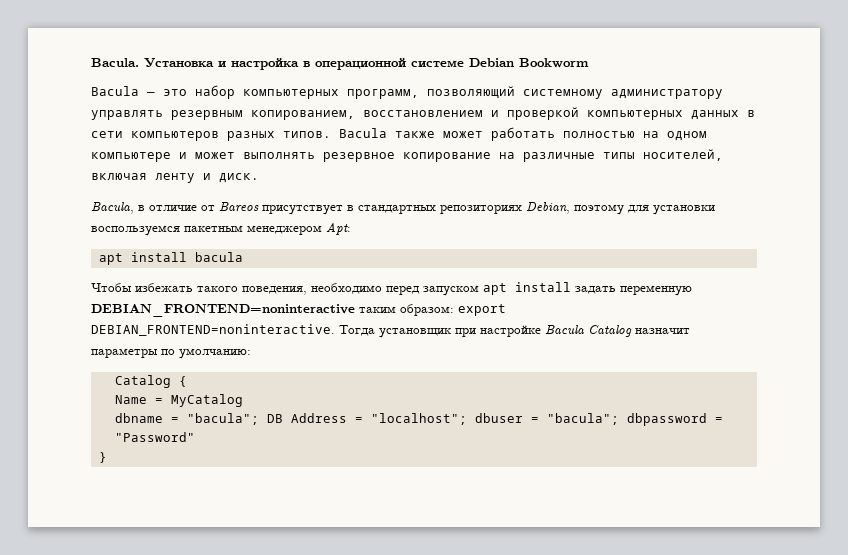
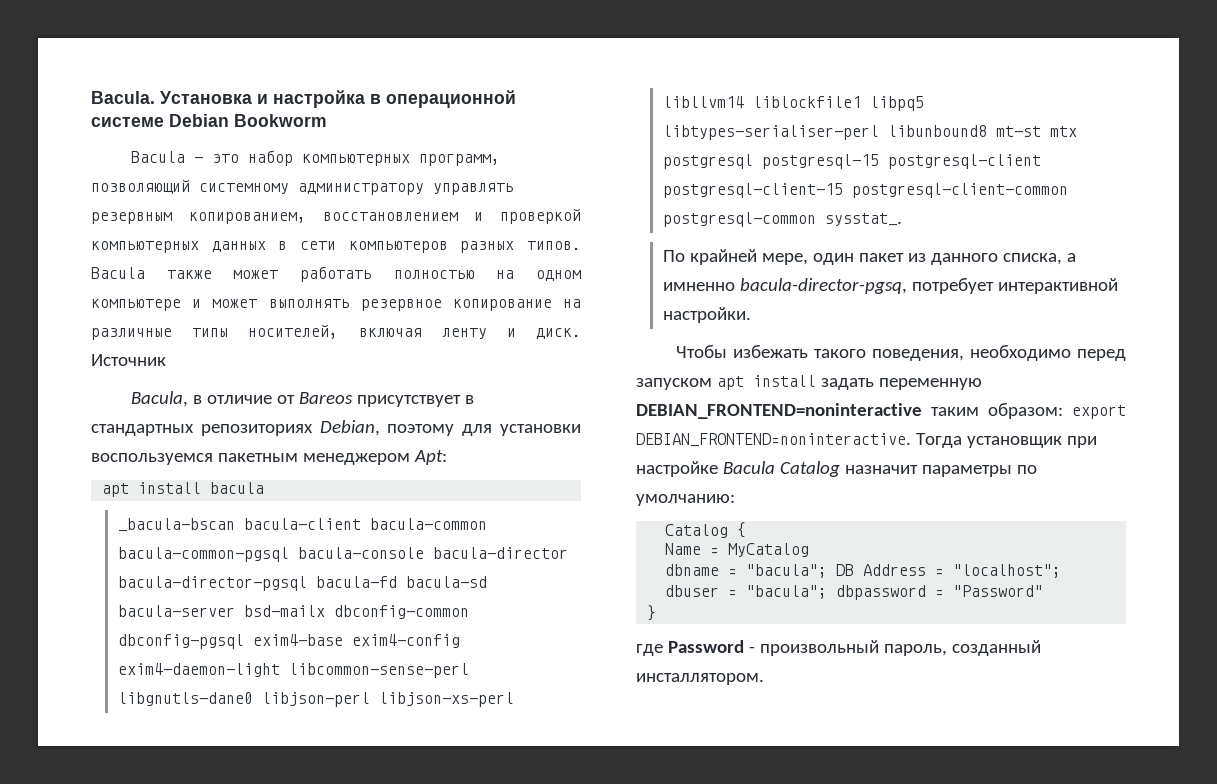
(259, 178) none -> [91,354,166,366] Источник
(243, 257) none -> [117,518,487,532] [117,547,568,562] [117,576,487,591] [117,605,469,619] [117,634,460,649] [117,663,469,678] [117,692,514,707] [662,96,924,111] [662,125,1077,140] [662,154,1041,169] [662,183,1068,198] [662,212,902,227] [662,249,1076,265] [662,278,1118,294] [662,307,751,323] // _bacula-bscan bacula-client bacula-common bacula-common-pgsql bacula-console bacula-director bacula-director-pgsql bacula-fd bacula-sd bacula-server bsd-mailx dbconfig-common dbconfig-pgsql exim4-base exim4-config exim4-daemon-light libcommon-sense-perl libgnutls-dane0 libjson-perl libjson-xs-perl libllvm14 liblockfile1 libpq5 libtypes-serialiser-perl libunbound8 mt-st mtx postgresql postgresql-15 postgresql-client postgresql-client-15 postgresql-client-common postgresql-common sysstat_. // По крайней мере, один пакет из данного списка, а имненно bacula-director-pgsq, потребует интерактивной настройки.
(107, 457) none -> [636,640,1041,656] [636,673,764,685] // где Password - произвольный пароль, созданный инсталлятором.

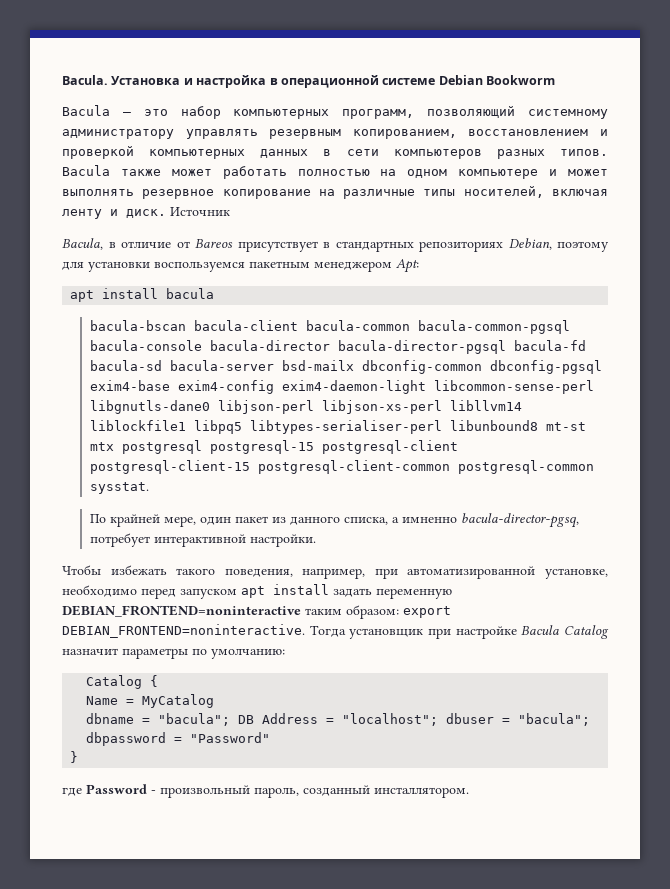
[117,518,235,532] _bacula-bscan -> [89,320,186,331] bacula-bscan
[824,213,902,226] sysstat_. -> [89,482,149,494] sysstat.
(965, 355) none -> [302,566,608,579] например, при автоматизированной установке,

